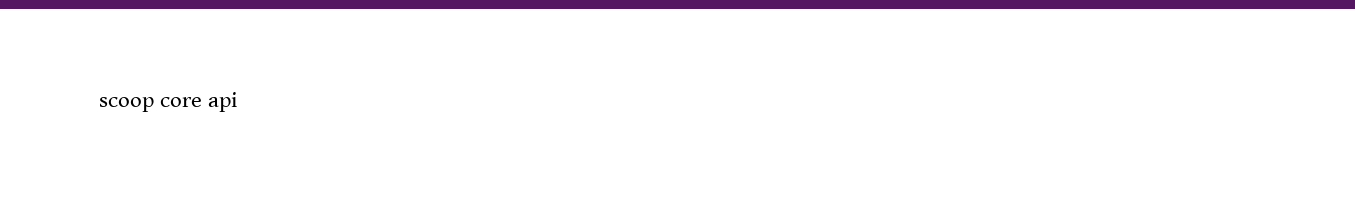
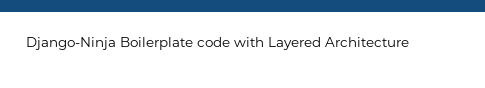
[99,92,238,112] scoop core api -> [26,37,409,50] Django-Ninja Boilerplate code with Layered Architecture

